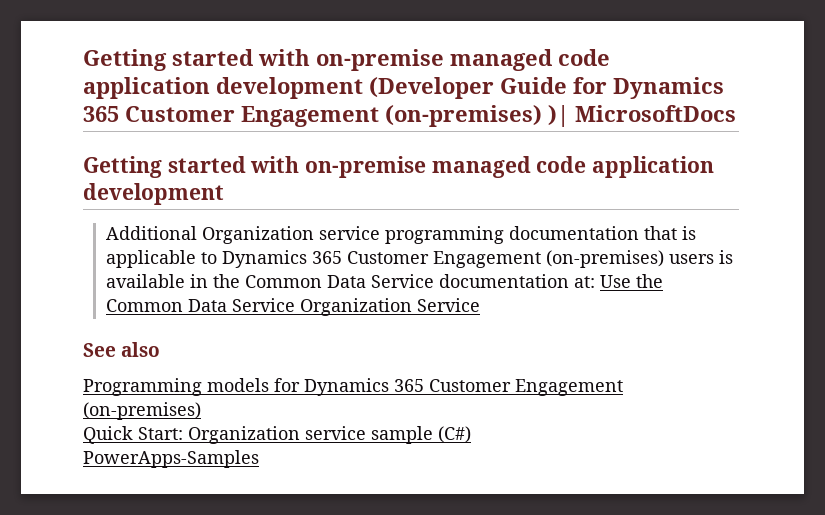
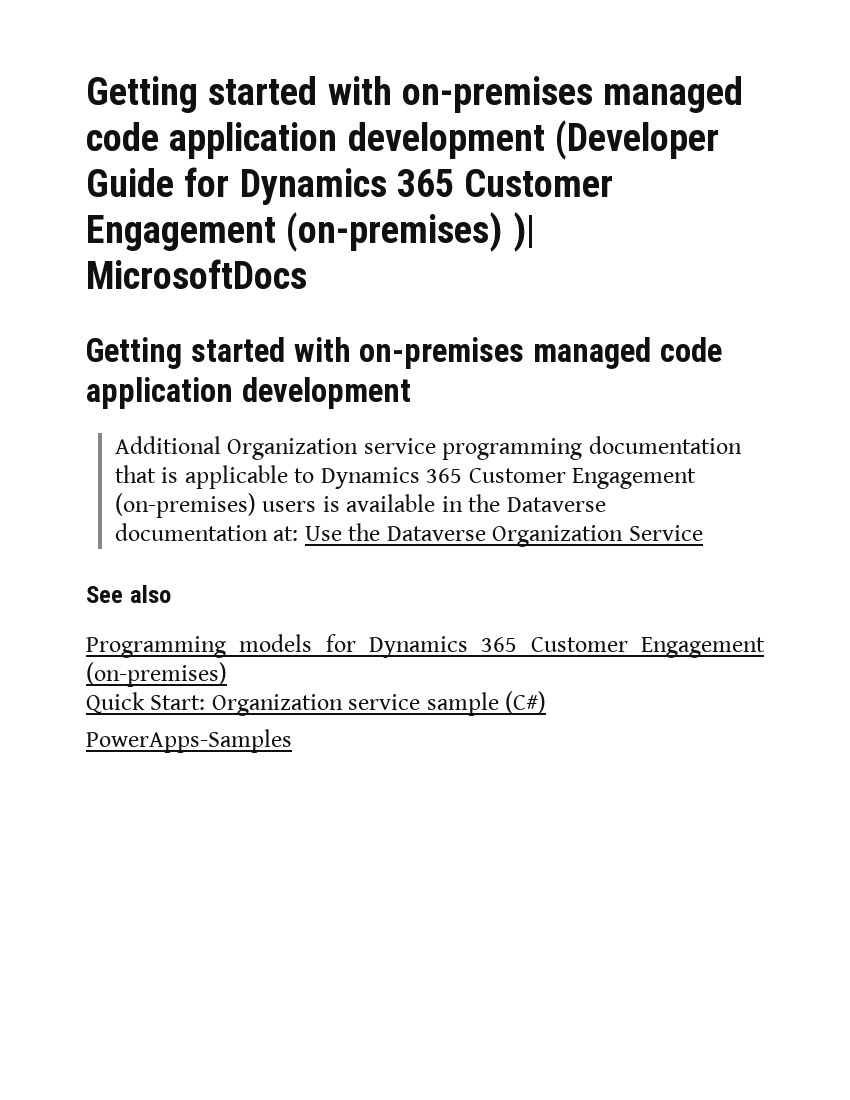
[83,49,444,71] Getting started with on-premise -> [86,76,593,113] Getting started with on-premises
[305,156,427,178] on-premise -> [359,337,525,369] on-premises
[244,274,434,288] Common Data Service -> [506,497,606,512] Dataverse
[105,298,295,312] Common Data Service -> [386,526,486,541] Dataverse

